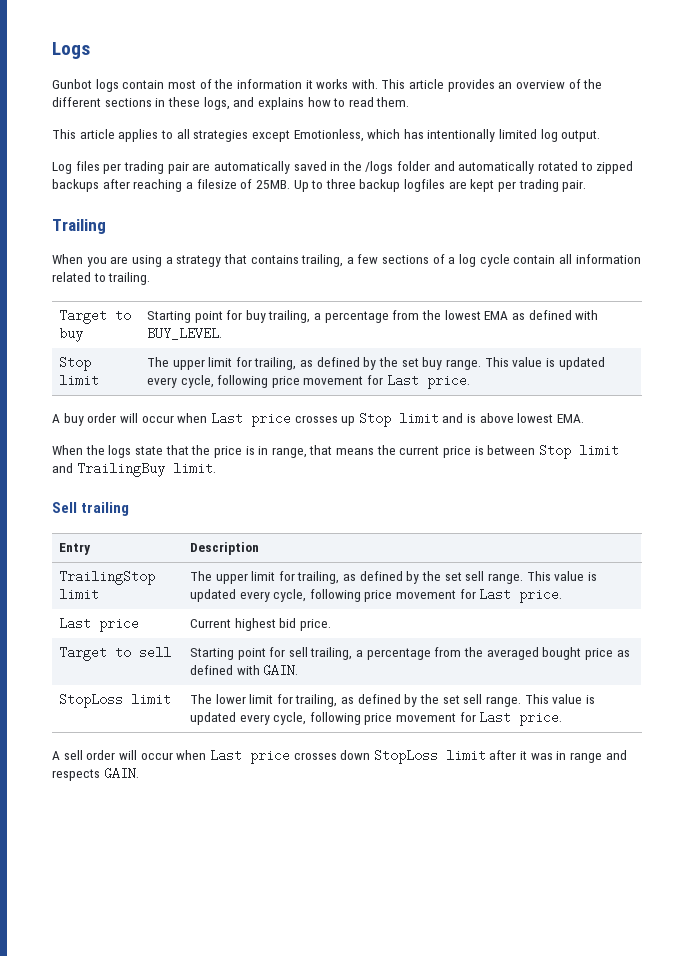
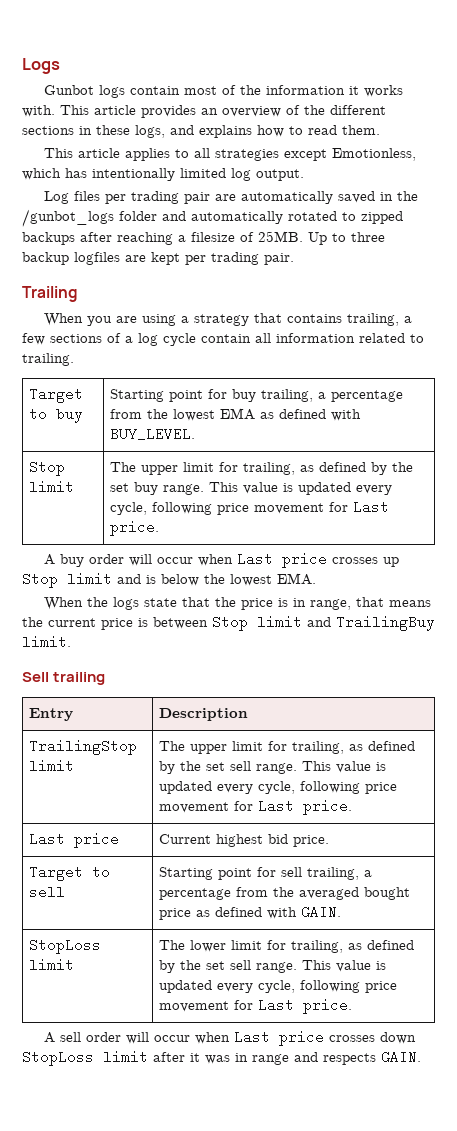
[365,161,394,174] /logs -> [22,209,114,227] /gunbot_logs
[479,413,514,423] above -> [161,574,225,586] below the

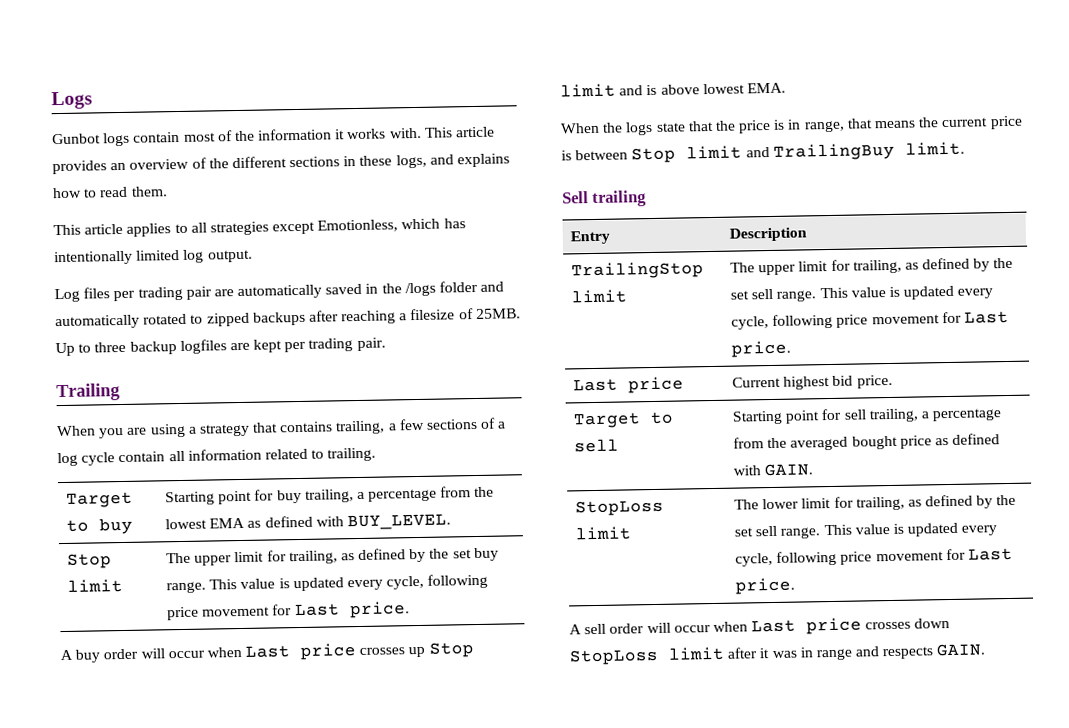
[22,209,114,227] /gunbot_logs -> [404,282,436,297] /logs
[161,574,225,586] below the -> [660,84,700,95] above

